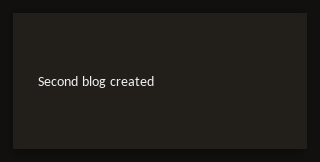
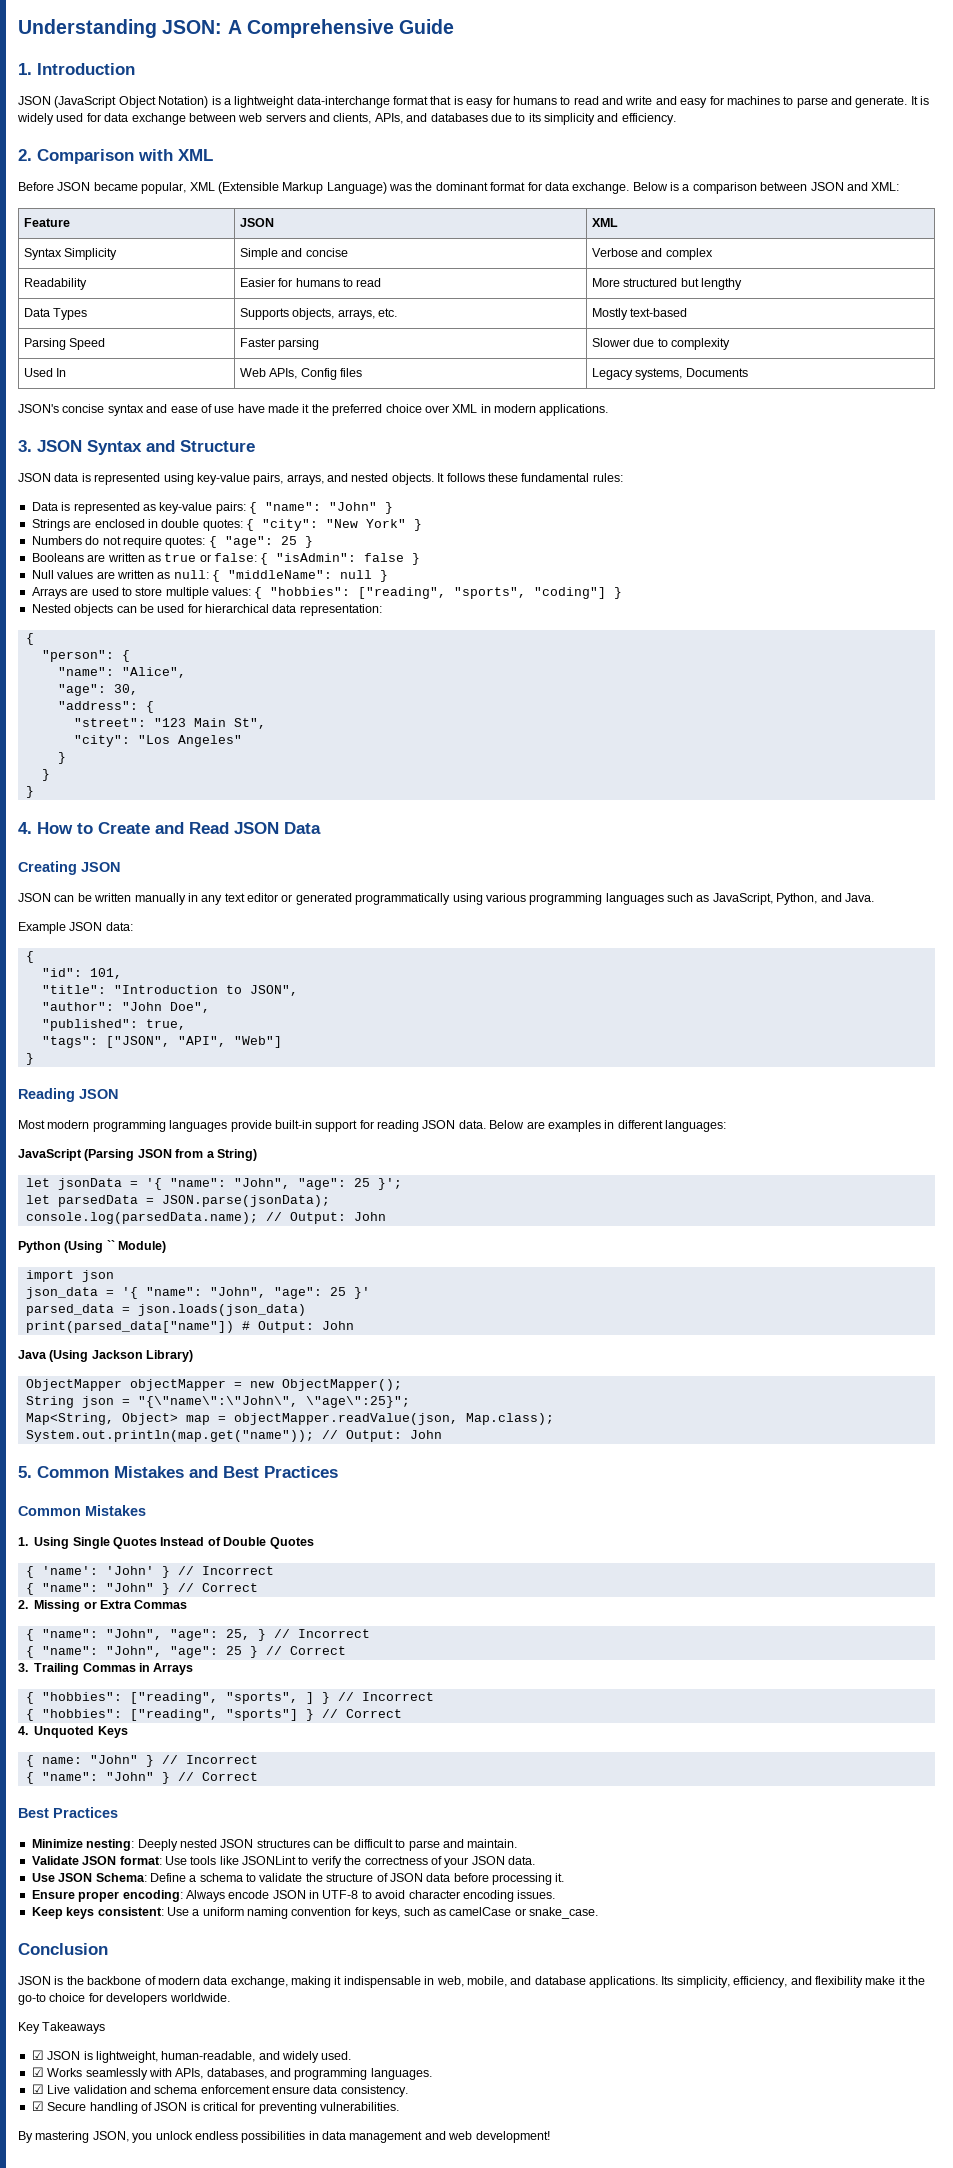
[38,76,154,88] Second blog created -> [18,19,455,38] [18,63,135,75] [18,96,930,108] [17,113,676,125] [18,149,213,164] [18,182,900,194] [23,218,70,227] [239,218,274,227] [591,218,618,227] [23,248,118,260] [239,248,348,260] [591,248,713,260] [23,278,87,290] [239,278,382,287] [591,278,743,290] [23,308,88,320] [239,308,398,320] [591,308,688,320] [23,338,106,350] [239,338,320,350] [591,338,731,350] [23,368,67,377] [239,368,363,380] [591,368,748,380] [18,404,609,416] [18,440,255,455] [18,473,623,485] [31,502,393,514] [31,519,422,531] [31,536,313,548] [31,553,421,565] [31,570,388,582] [31,587,623,599] [31,604,382,616] [25,633,34,645] [41,650,130,662] [57,667,186,678] [57,684,138,696] [57,701,154,713] [73,718,266,729] [73,735,242,747] [57,752,66,764] [41,769,50,781] [25,786,34,798] [18,822,321,834] [18,861,120,875] [18,893,874,905] [18,922,133,934] [25,951,34,963] [41,968,122,979] [41,985,298,996] [41,1002,210,1013] [41,1019,186,1031] [41,1036,282,1048] [25,1053,34,1065] [18,1088,118,1102] [18,1120,726,1132] [18,1149,257,1161] [25,1178,402,1190] [25,1195,330,1207] [25,1212,386,1224] [18,1240,167,1253] [25,1270,114,1282] [25,1287,370,1299] [25,1304,306,1316] [25,1321,354,1333] [18,1350,194,1362] [25,1379,402,1391] [25,1396,410,1408] [25,1413,554,1425] [25,1430,442,1442] [18,1466,338,1478] [18,1505,146,1516] [18,1537,314,1549] [25,1566,274,1578] [25,1583,258,1595] [18,1600,188,1612] [25,1629,370,1641] [25,1646,346,1658] [18,1663,194,1675] [25,1692,434,1704] [25,1709,402,1721] [18,1726,128,1738] [25,1755,258,1767] [25,1772,258,1784] [18,1807,118,1818] [31,1839,518,1851] [31,1856,535,1868] [31,1873,565,1885] [31,1890,556,1902] [31,1907,598,1919] [18,1943,108,1955] [18,1976,925,1988] [18,1993,230,2005] [18,2022,106,2034] [31,2050,352,2063] [31,2067,432,2080] [31,2084,408,2097] [31,2101,400,2114] [18,2131,550,2143] Understanding JSON: A Comprehensive Guide // 1. Introduction // JSON (JavaScript Object Notation) is a lightweight data-interchange format that is easy for humans to read and write and easy for machines to parse and generate. It is widely used for data exchange between web servers and clients, APIs, and databases due to its simplicity and efficiency. // 2. Comparison with XML // Before JSON became popular, XML (Extensible Markup Language) was the dominant format for data exchange. Below is a comparison between JSON and XML: // Feature | JSON | XML // Syntax Simplicity | Simple and concise | Verbose and complex // Readability | Easier for humans to read | More structured but lengthy // Data Types | Supports objects, arrays, etc. | Mostly text-based // Parsing Speed | Faster parsing | Slower due to complexity // Used In | Web APIs, Config files | Legacy systems, Documents // JSON's concise syntax and ease of use have made it the preferred choice over XML in modern applications. // 3. JSON Syntax and Structure // JSON data is represented using key-value pairs, arrays, and nested objects. It follows these fundamental rules: // Data is represented as key-value pairs: { "name": "John" } // Strings are enclosed in double quotes: { "city": "New York" } // Numbers do not require quotes: { "age": 25 } // Booleans are written as true or false: { "isAdmin": false } // Null values are written as null: { "middleName": null } // Arrays are used to store multiple values: { "hobbies": ["reading", "sports", "coding"] } // Nested objects can be used for hierarchical data representation: // { // "person": { // "name": "Alice", // "age": 30, // "address": { // "street": "123 Main St", // "city": "Los Angeles" // } // } // } // 4. How to Create and Read JSON Data // Creating JSON // JSON can be written manually in any text editor or generated programmatically using various programming languages such as JavaScript, Python, and Java. // Example JSON data: // { // "id": 101, // "title": "Introduction to JSON", // "author": "John Doe", // "published": true, // "tags": ["JSON", "API", "Web"] // } // Reading JSON // Most modern programming languages provide built-in support for reading JSON data. Below are examples in different languages: // JavaScript (Parsing JSON from a String) // let jsonData = '{ "name": "John", "age": 25 }'; // let parsedData = JSON.parse(jsonData); // console.log(parsedData.name); // Output: John // Python (Using `` Module) // import json // json_data = '{ "name": "John", "age": 25 }' // parsed_data = json.loads(json_data) // print(parsed_data["name"]) # Output: John // Java (Using Jackson Library) // ObjectMapper objectMapper = new ObjectMapper(); // String json = "{\"name\":\"John\", \"age\":25}"; // Map<String, Object> map = objectMapper.readValue(json, Map.class); // System.out.println(map.get("name")); // Output: John // 5. Common Mistakes and Best Practices // Common Mistakes // 1. Using Single Quotes Instead of Double Quotes // { 'name': 'John' } // Incorrect // { "name": "John" } // Correct // 2. Missing or Extra Commas // { "name": "John", "age": 25, } // Incorrect // { "name": "John", "age": 25 } // Correct // 3. Trailing Commas in Arrays // { "hobbies": ["reading", "sports", ] } // Incorrect // { "hobbies": ["reading", "sports"] } // Correct // 4. Unquoted Keys // { name: "John" } // Incorrect // { "name": "John" } // Correct // Best Practices // Minimize nesting: Deeply nested JSON structures can be difficult to parse and maintain. // Validate JSON format: Use tools like JSONLint to verify the correctness of your JSON data. // Use JSON Schema: Define a schema to validate the structure of JSON data before processing it. // Ensure proper encoding: Always encode JSON in UTF-8 to avoid character encoding issues. // Keep keys consistent: Use a uniform naming convention for keys, such as camelCase or snake_case. // Conclusion // JSON is the backbone of modern data exchange, making it indispensable in web, mobile, and database applications. Its simplicity, efficiency, and flexibility make it the go-to choice for developers worldwide. // Key Takeaways // ☑ JSON is lightweight, human-readable, and widely used. // ☑ Works seamlessly with APIs, databases, and programming languages. // ☑ Live validation and schema enforcement ensure data consistency. // ☑ Secure handling of JSON is critical for preventing vulnerabilities. // By mastering JSON, you unlock endless possibilities in data management and web development!

